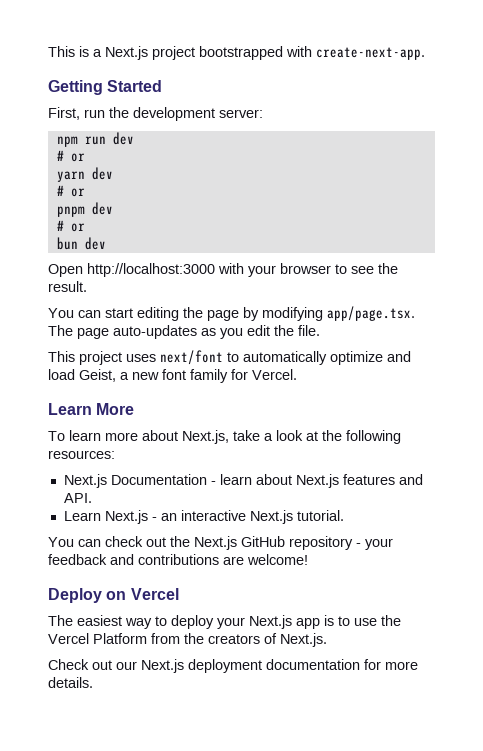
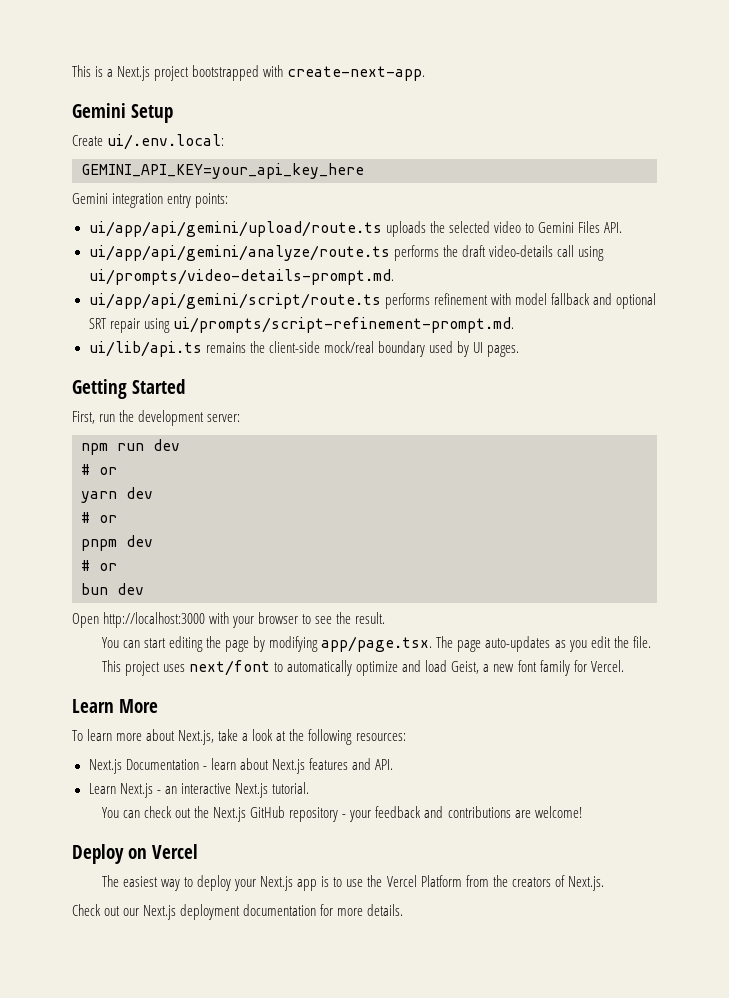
(425, 53) none -> [72,103,174,123] [72,134,225,150] [81,163,364,179] [72,193,229,208] [88,221,622,237] [88,245,604,261] [88,269,394,285] [88,293,656,309] [88,317,514,333] [88,341,519,357] // Gemini Setup // Create ui/.env.local: // GEMINI_API_KEY=your_api_key_here // Gemini integration entry points: // ui/app/api/gemini/upload/route.ts uploads the selected video to Gemini Files API. // ui/app/api/gemini/analyze/route.ts performs the draft video-details call using ui/prompts/video-details-prompt.md. // ui/app/api/gemini/script/route.ts performs refinement with model fallback and optional SRT repair using ui/prompts/script-refinement-prompt.md. // ui/lib/api.ts remains the client-side mock/real boundary used by UI pages.

